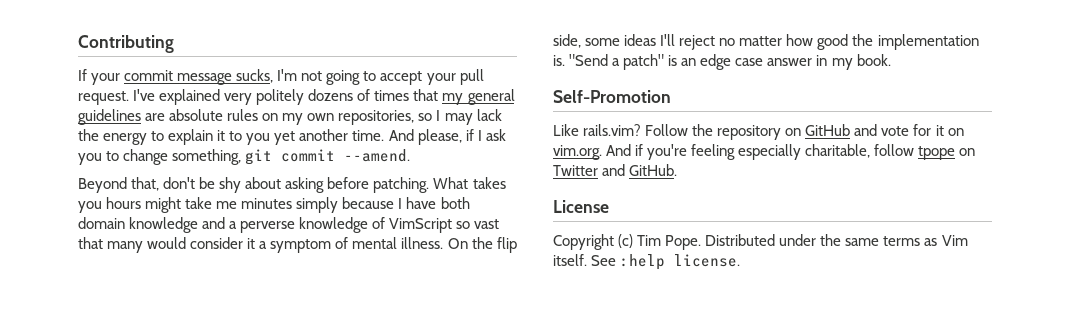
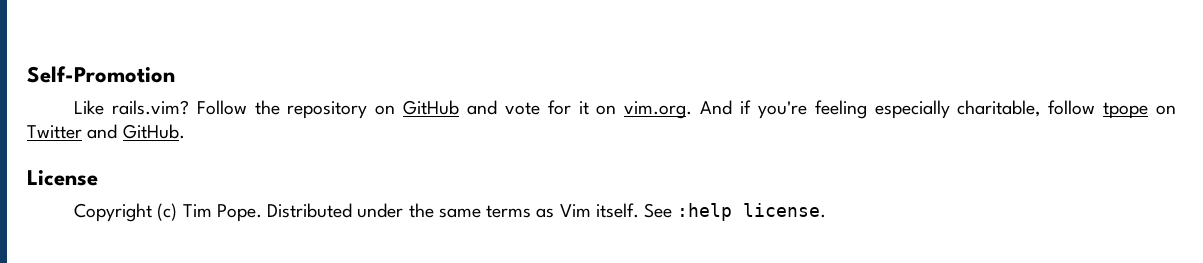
[78,35,174,53] [78,69,484,85] [78,89,515,105] [78,109,502,125] [78,129,506,145] [78,149,411,165] [78,177,506,193] [78,197,470,213] [78,217,500,233] [78,237,517,253] [553,34,979,50] [553,54,891,70] Contributing // If your commit message sucks, I'm not going to accept your pull request. I've explained very politely dozens of times that my general guidelines are absolute rules on my own repositories, so I may lack the energy to explain it to you yet another time. And please, if I ask you to change something, git commit --amend. // Beyond that, don't be shy about asking before patching. What takes you hours might take me minutes simply because I have both domain knowledge and a perverse knowledge of VimScript so vast that many would consider it a symptom of mental illness. On the flip side, some ideas I'll reject no matter how good the implementation is. "Send a patch" is an edge case answer in my book. // -> (27, 74) none

